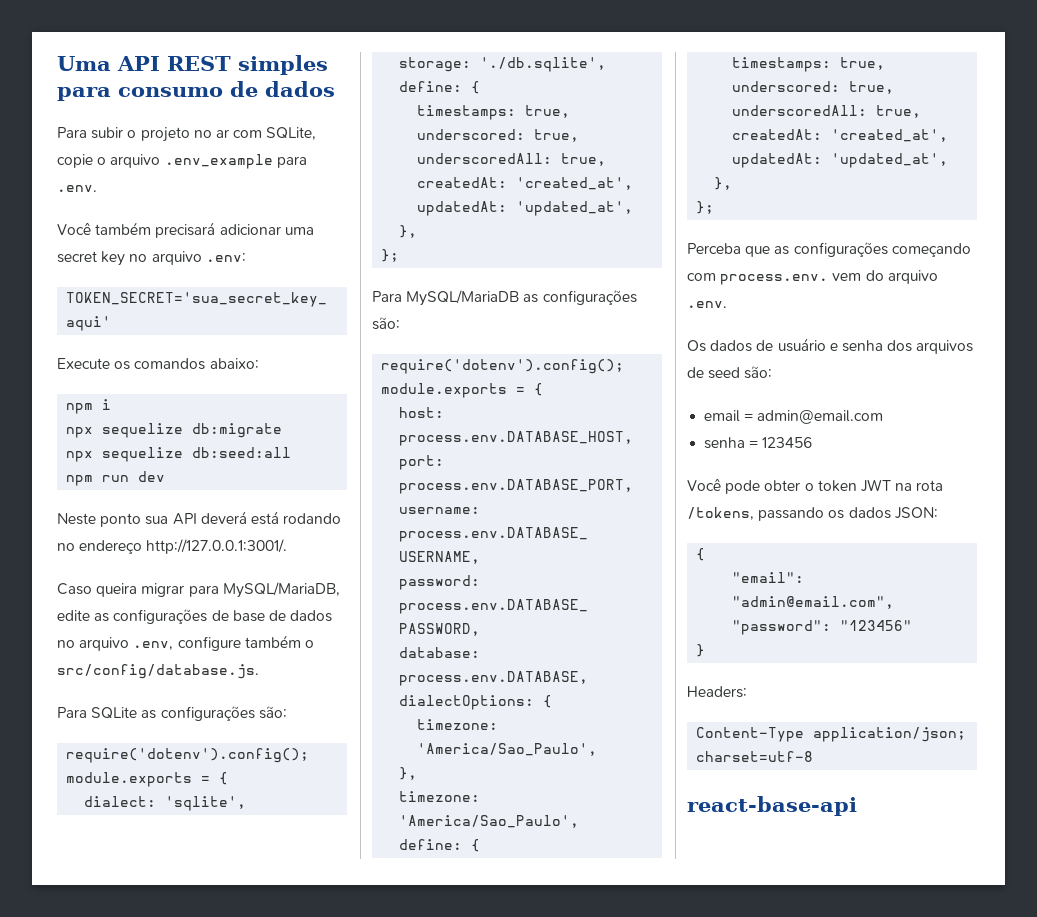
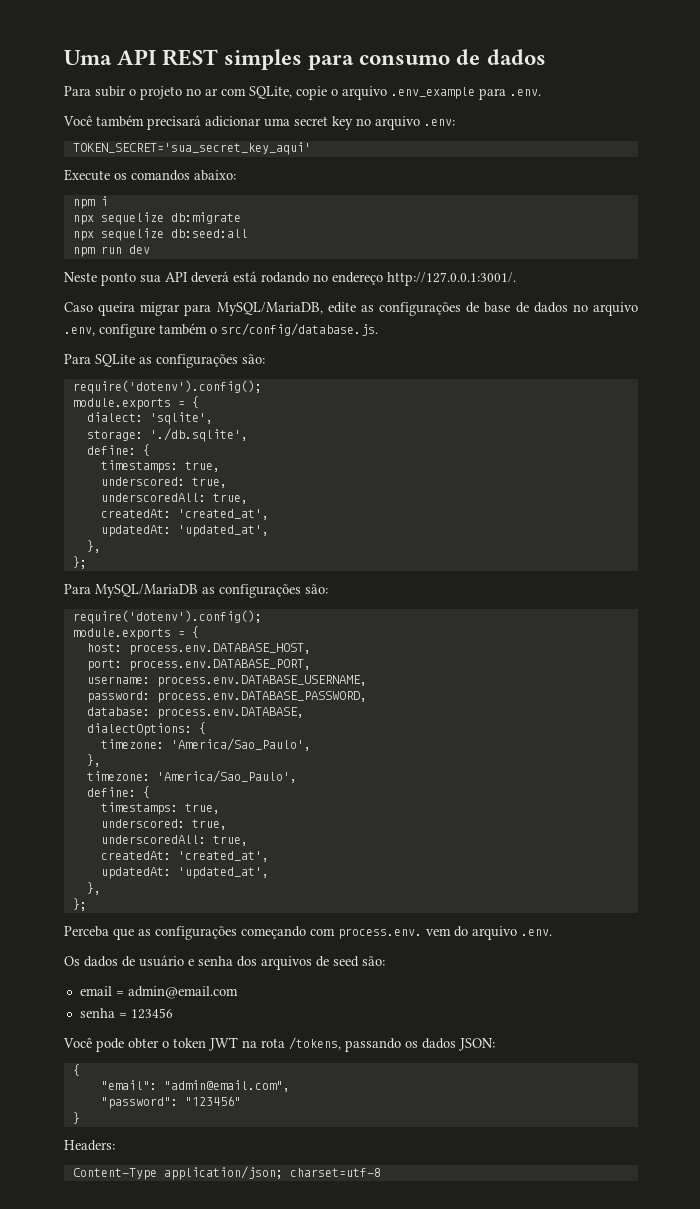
[687,796,857,816] // react-base-api -> (381, 1172) none

